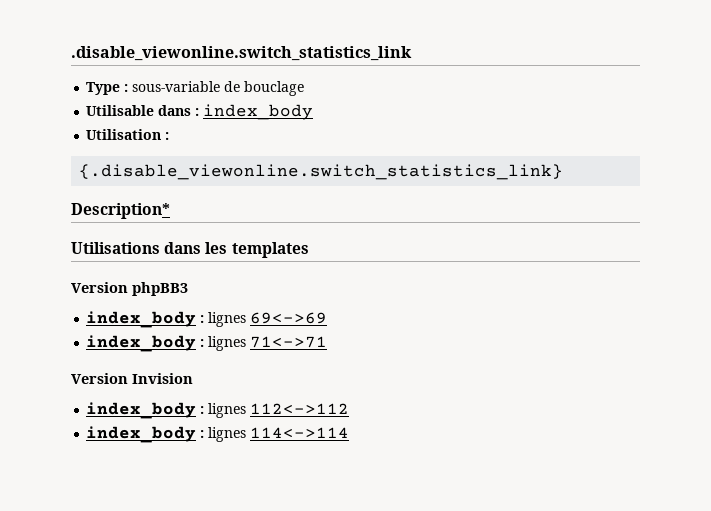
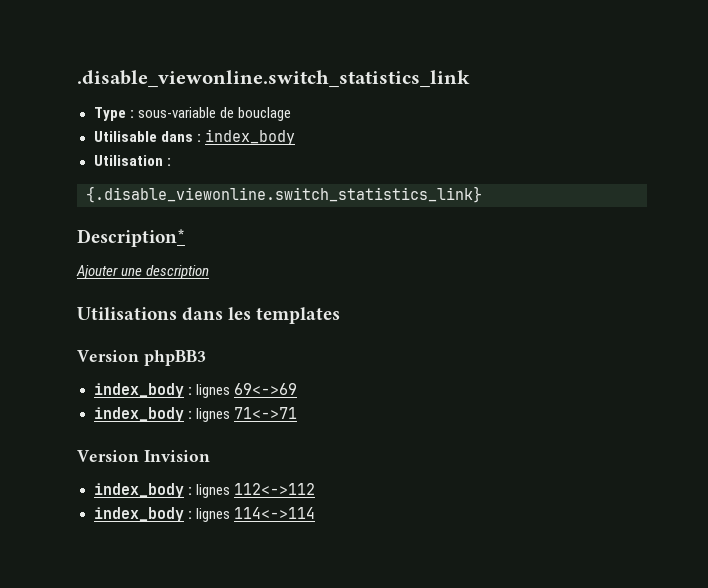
(170, 211) none -> [76,265,210,279] // Ajouter une description

